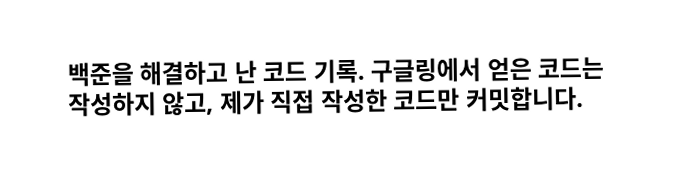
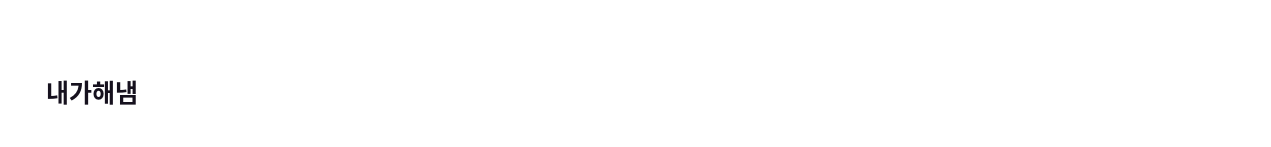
[67,56,605,87] [67,86,584,117] 백준을 해결하고 난 코드 기록. 구글링에서 얻은 코드는 작성하지 않고, 제가 직접 작성한 코드만 커밋합니다. -> [46,80,138,105] 내가해냄

